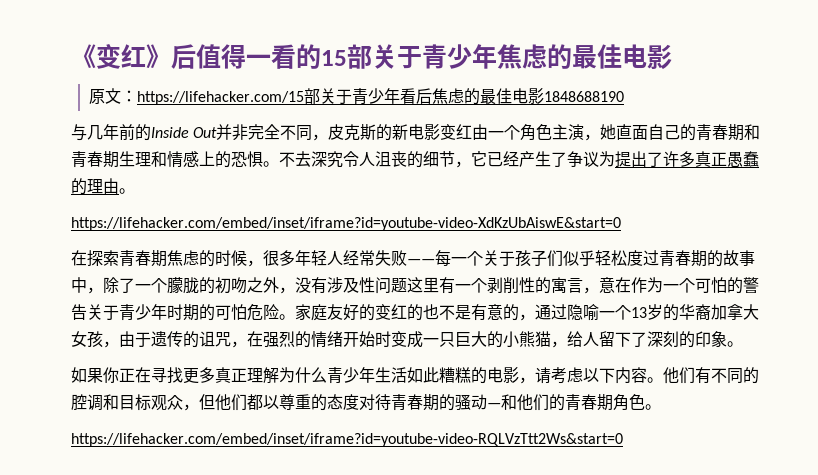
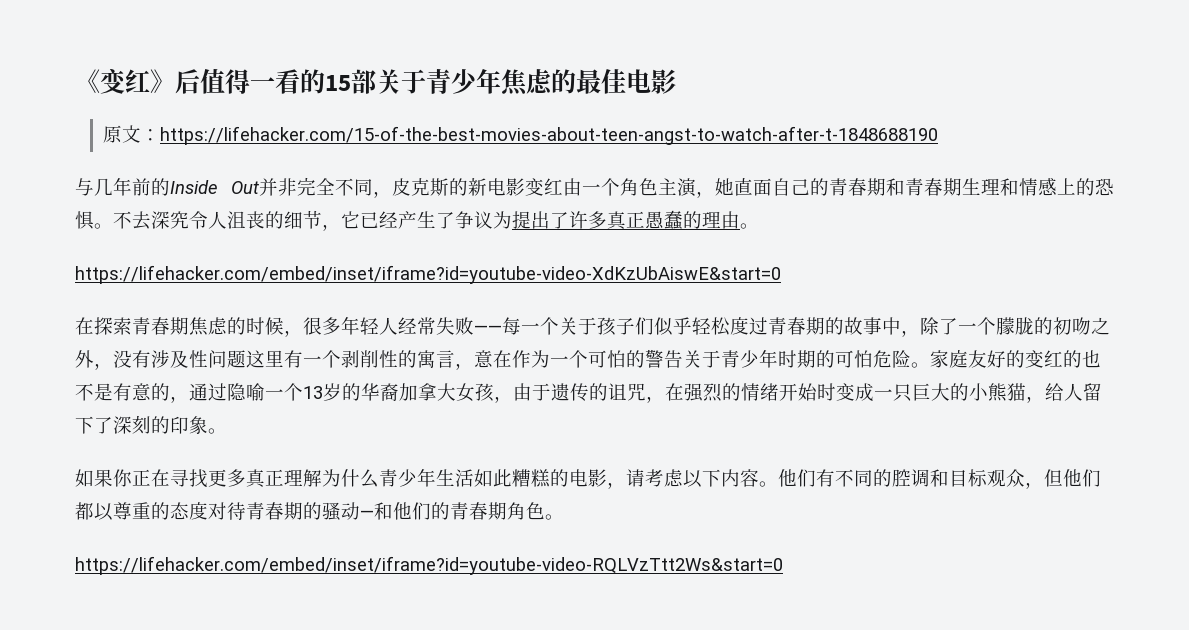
[137,88,625,105] https://lifehacker.com/15部关于青少年看后焦虑的最佳电影1848688190 -> [160,126,939,145] https://lifehacker.com/15-of-the-best-movies-about-teen-angst-to-watch-after-t-1848688190

